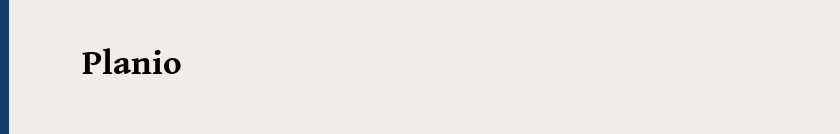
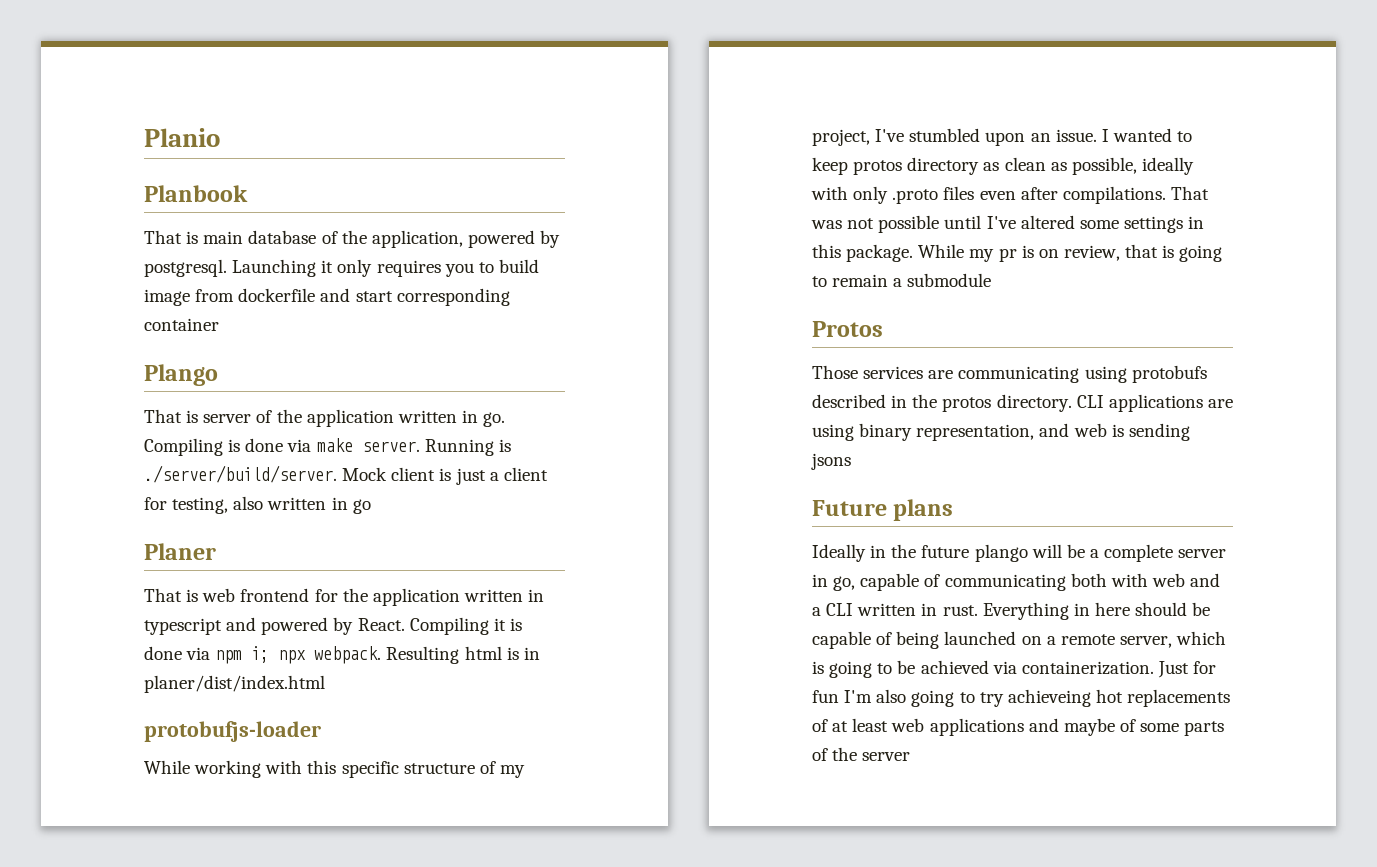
(182, 61) none -> [144,185,248,202] [144,230,561,248] [144,259,539,277] [144,288,510,306] [144,318,219,331] [144,364,218,386] [144,409,506,427] [144,438,511,456] [144,465,548,485] [144,496,371,514] [144,543,216,560] [144,588,545,606] [144,617,522,635] [144,646,540,664] [144,675,325,693] [144,721,321,742] [144,760,525,778] [812,128,1193,146] [812,157,1194,175] [811,186,1209,204] [811,215,1205,233] [812,244,1223,262] [812,273,992,287] [812,321,883,337] [812,365,1207,383] [812,394,1233,412] [812,423,1190,441] [811,453,851,470] [812,499,954,521] [812,544,1227,562] [812,573,1221,591] [812,602,1211,620] [812,631,1227,649] [812,660,1217,678] [812,689,1231,707] [812,718,1225,736] [812,747,911,761] // Planbook // That is main database of the application, powered by postgresql. Launching it only requires you to build image from dockerfile and start corresponding container // Plango // That is server of the application written in go. Compiling is done via make server. Running is ./server/build/server. Mock client is just a client for testing, also written in go // Planer // That is web frontend for the application written in typescript and powered by React. Compiling it is done via npm i; npx webpack. Resulting html is in planer/dist/index.html // protobufjs-loader // While working with this specific structure of my project, I've stumbled upon an issue. I wanted to keep protos directory as clean as possible, ideally with only .proto files even after compilations. That was not possible until I've altered some settings in this package. While my pr is on review, that is going to remain a submodule // Protos // Those services are communicating using protobufs described in the protos directory. CLI applications are using binary representation, and web is sending jsons // Future plans // Ideally in the future plango will be a complete server in go, capable of communicating both with web and a CLI written in rust. Everything in here should be capable of being launched on a remote server, which is going to be achieved via containerization. Just for fun I'm also going to try achieveing hot replacements of at least web applications and maybe of some parts of the server

